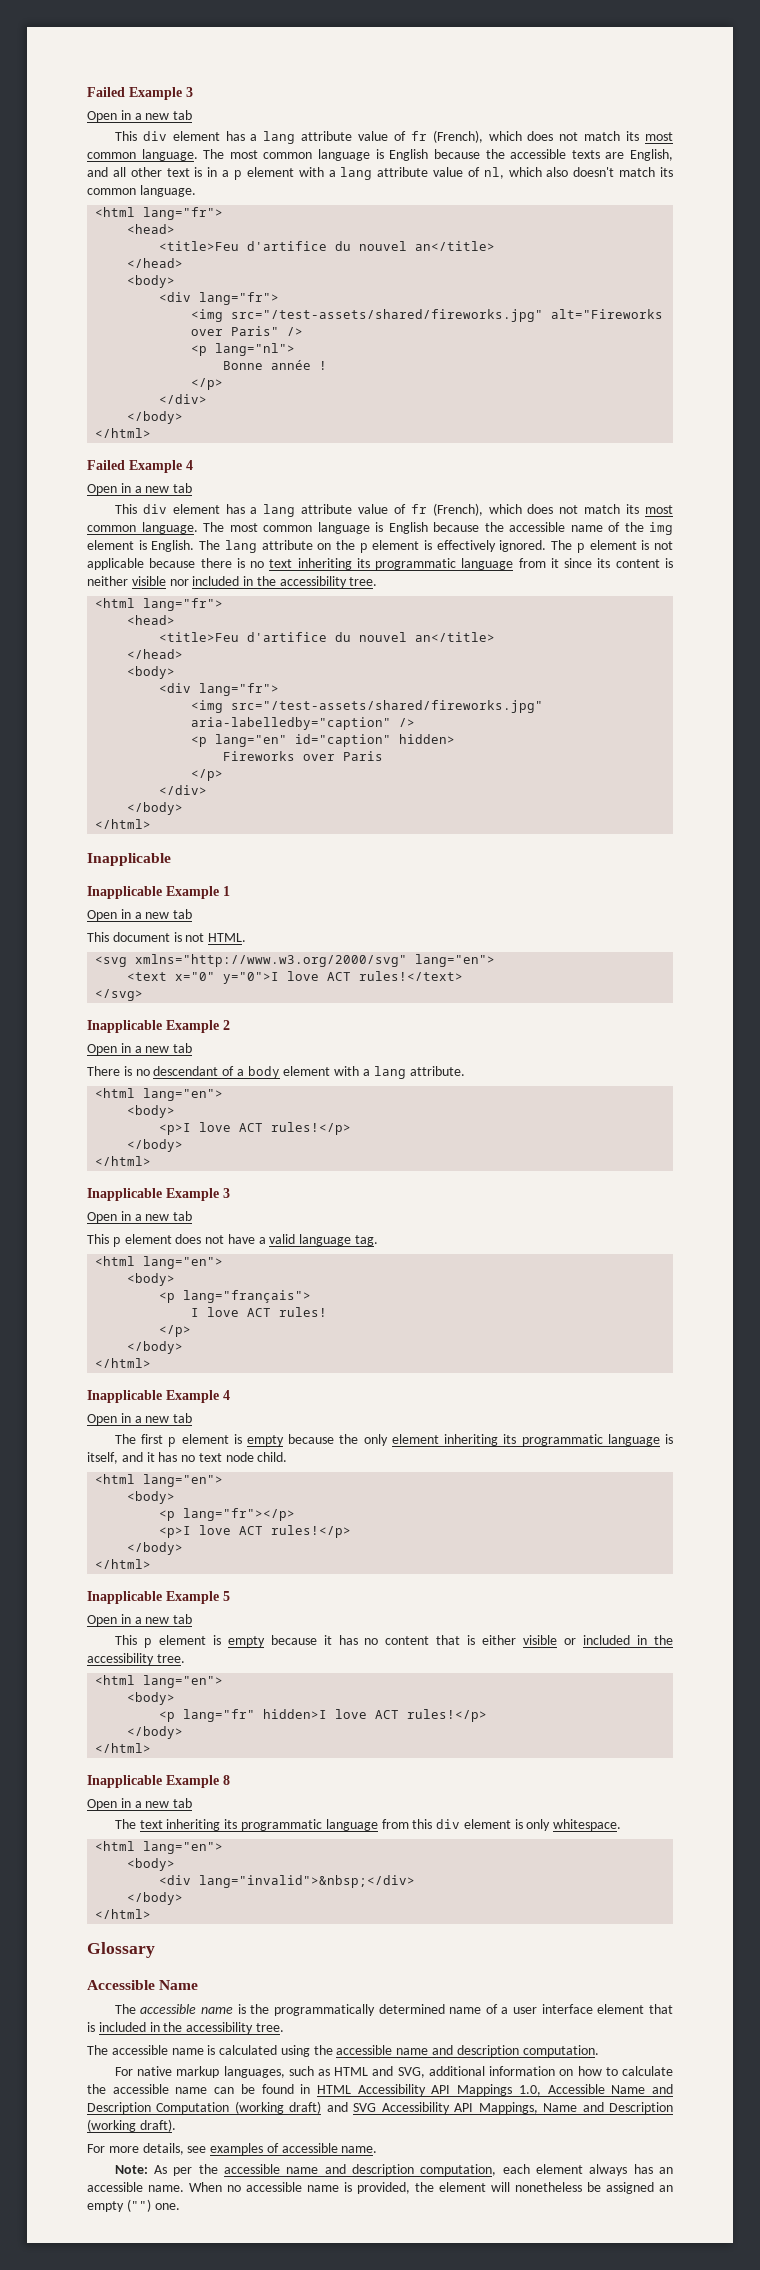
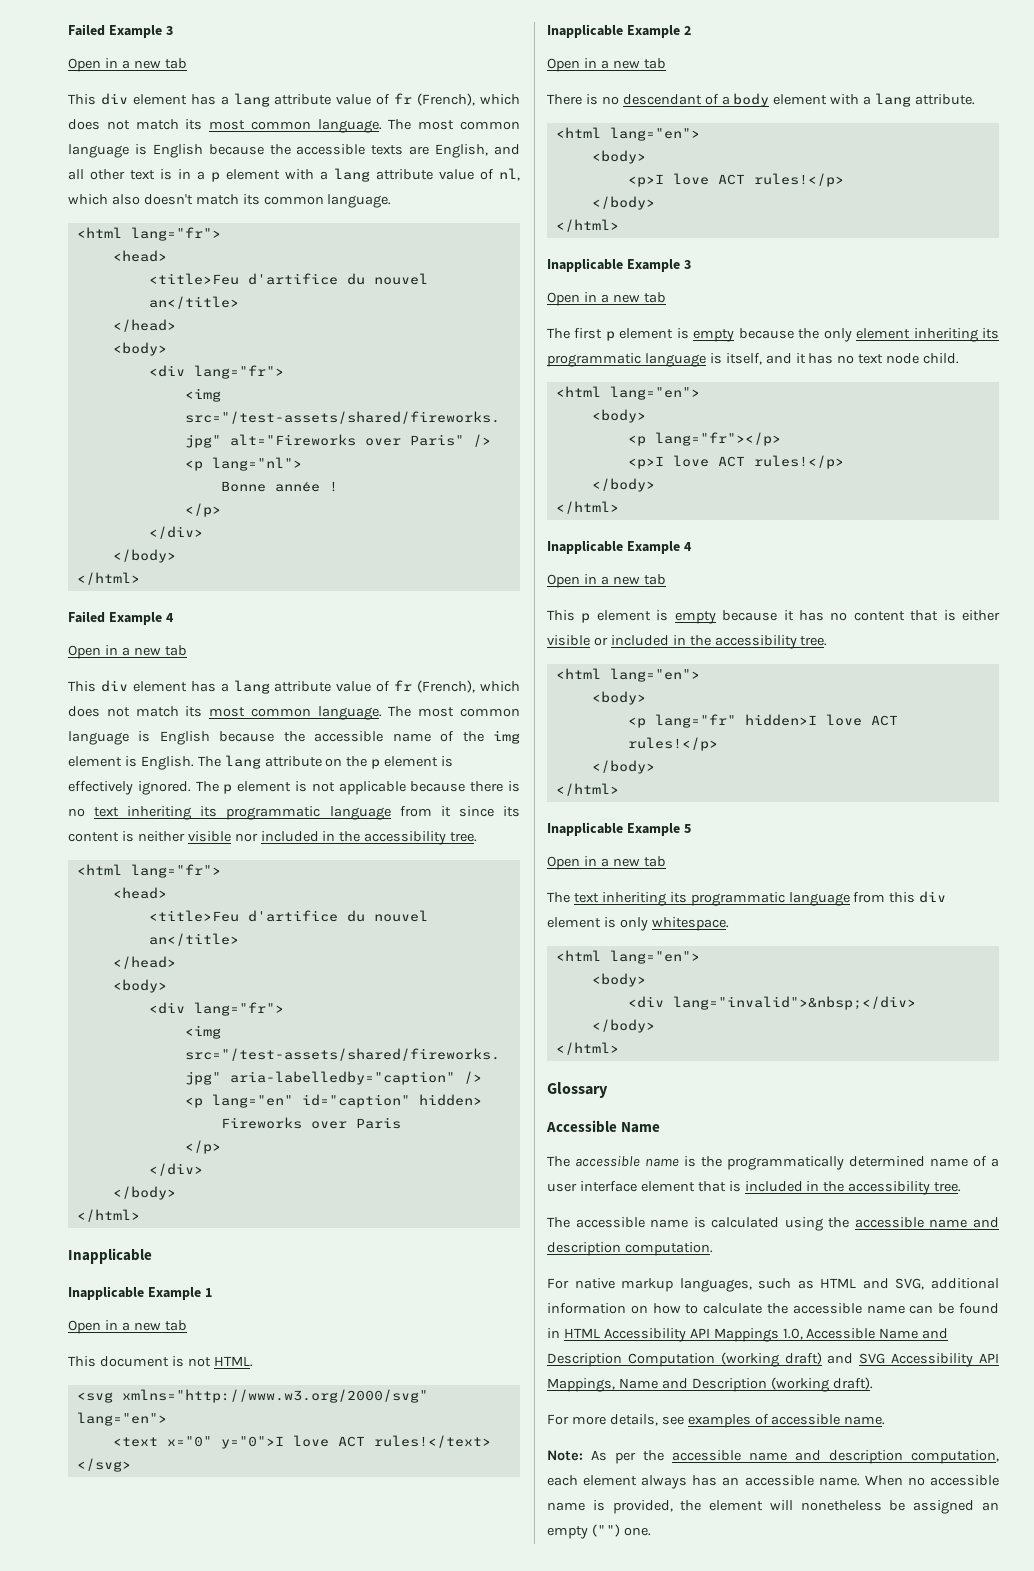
[87,1234,379,1247] [95,1256,224,1269] [127,1273,176,1286] [159,1290,312,1303] [191,1307,328,1317] [159,1325,192,1337] [127,1341,184,1354] [95,1358,152,1368] [87,1390,230,1403] [87,1413,193,1425] // This p element does not have a valid language tag. // <html lang="en"> // <body> // <p lang="français"> // I love ACT rules! // </p> // </body> // </html> // Inapplicable Example 4 // Open in a new tab -> (666, 297) none
[223,1591,230,1601] 5 -> [683,542,692,551] 4
[223,1775,230,1785] 8 -> [683,824,691,833] 5

